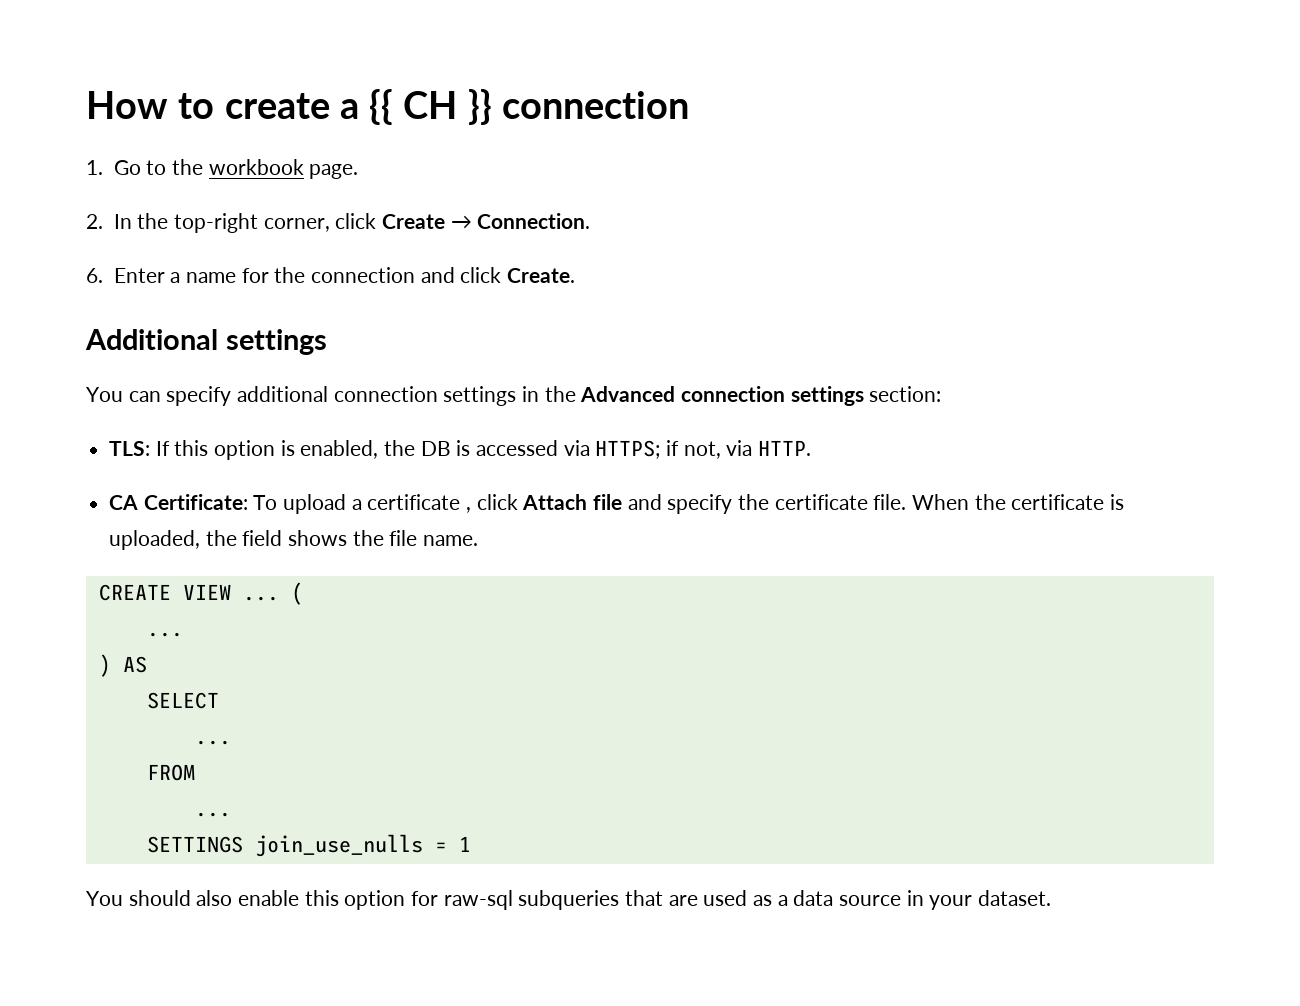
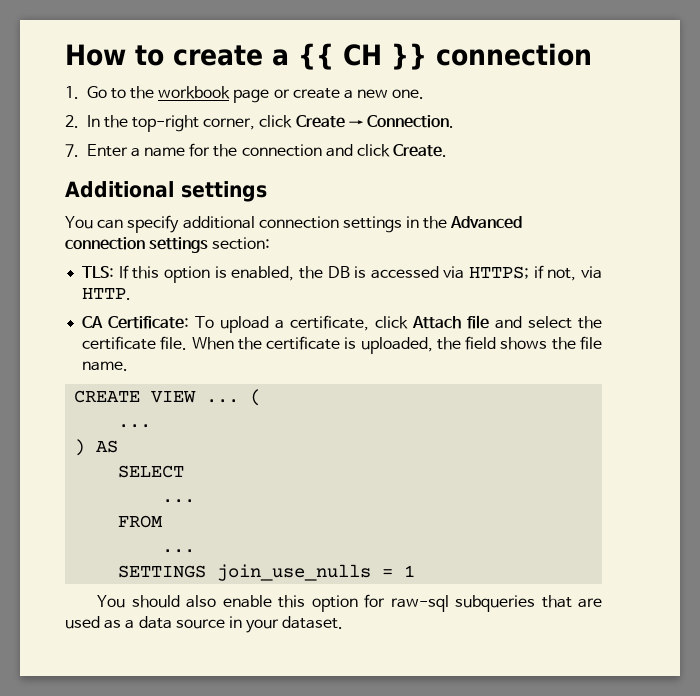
[309,164,359,179] page. -> [233,88,425,103] page or create a new one.
[86,268,103,283] 6. -> [65,144,79,157] 7.
[367,494,472,513] certificate , -> [290,315,370,331] certificate,
[667,494,733,514] specify -> [528,316,573,329] select

